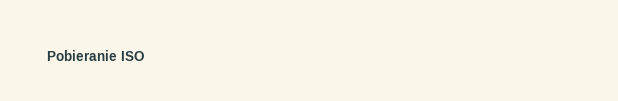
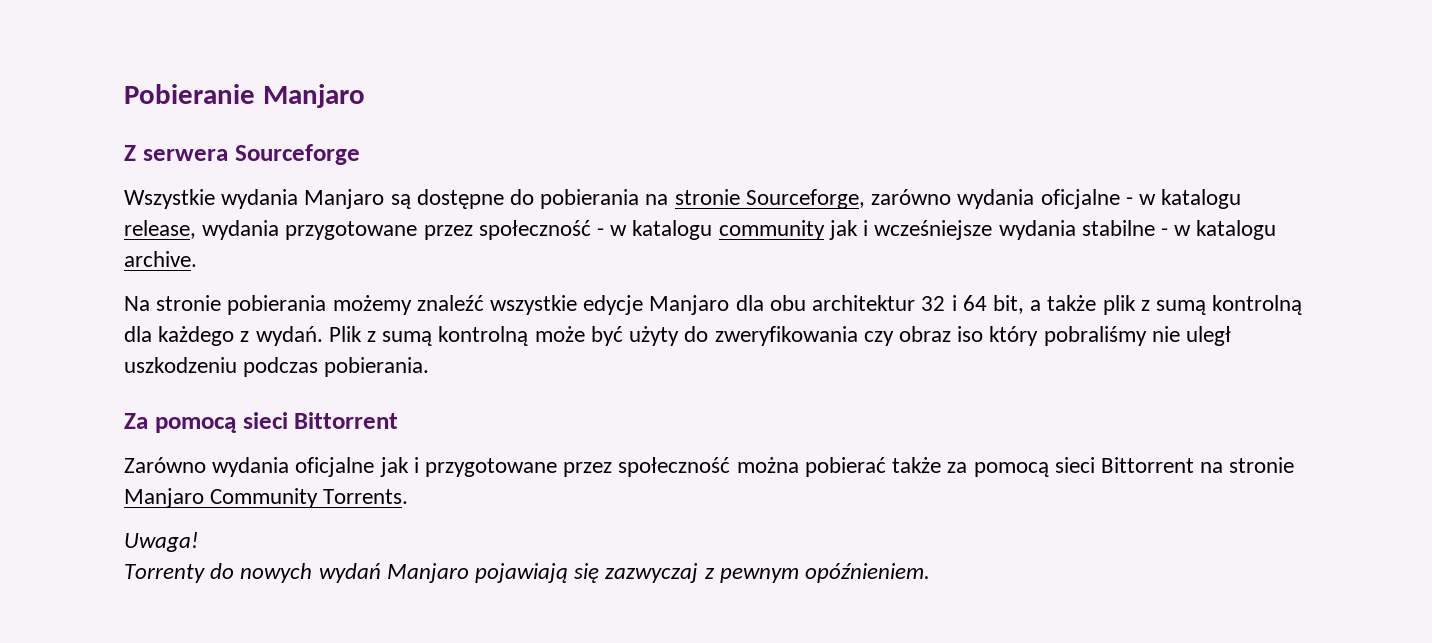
[121,51,145,61] ISO -> [262,84,365,108] [124,144,360,165] [124,189,1242,209] [124,220,1277,240] [124,251,197,267] [124,295,1303,315] [124,326,1231,346] [124,357,430,377] [124,412,399,433] [124,457,1295,477] [124,488,409,508] [124,532,198,552] [124,563,931,583] Manjaro // Z serwera Sourceforge // Wszystkie wydania Manjaro są dostępne do pobierania na stronie Sourceforge, zarówno wydania oficjalne - w katalogu release, wydania przygotowane przez społeczność - w katalogu community jak i wcześniejsze wydania stabilne - w katalogu archive. // Na stronie pobierania możemy znaleźć wszystkie edycje Manjaro dla obu architektur 32 i 64 bit, a także plik z sumą kontrolną dla każdego z wydań. Plik z sumą kontrolną może być użyty do zweryfikowania czy obraz iso który pobraliśmy nie uległ uszkodzeniu podczas pobierania. // Za pomocą sieci Bittorrent // Zarówno wydania oficjalne jak i przygotowane przez społeczność można pobierać także za pomocą sieci Bittorrent na stronie Manjaro Community Torrents. // Uwaga! // Torrenty do nowych wydań Manjaro pojawiają się zazwyczaj z pewnym opóźnieniem.

